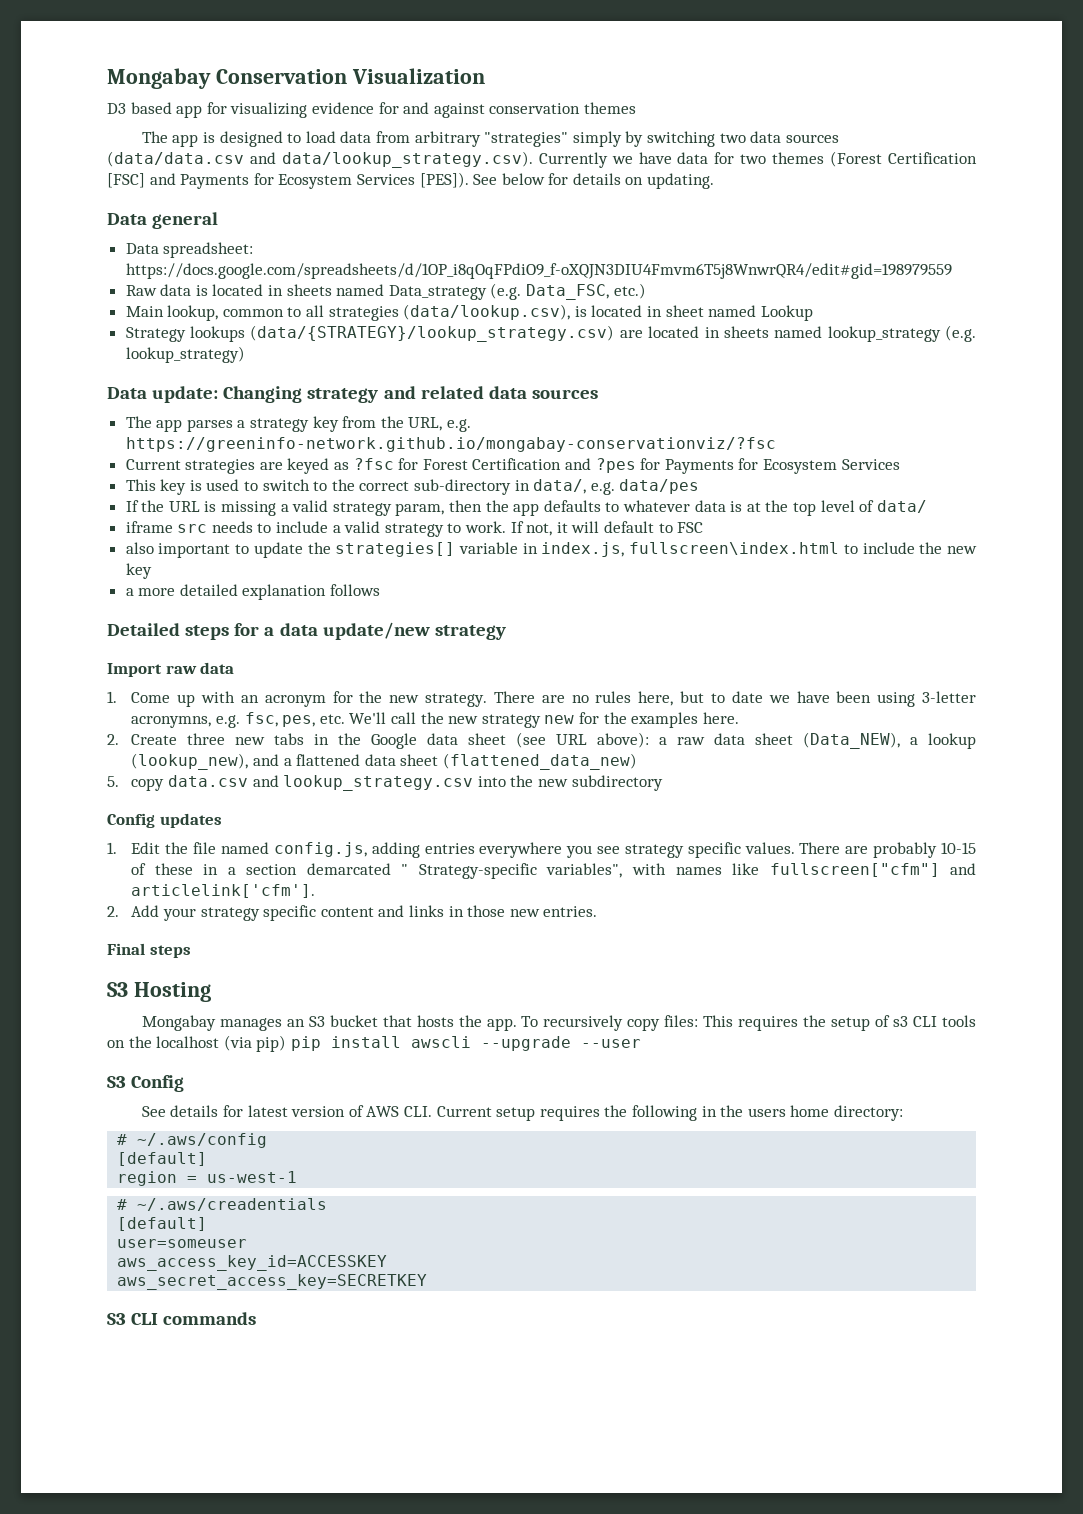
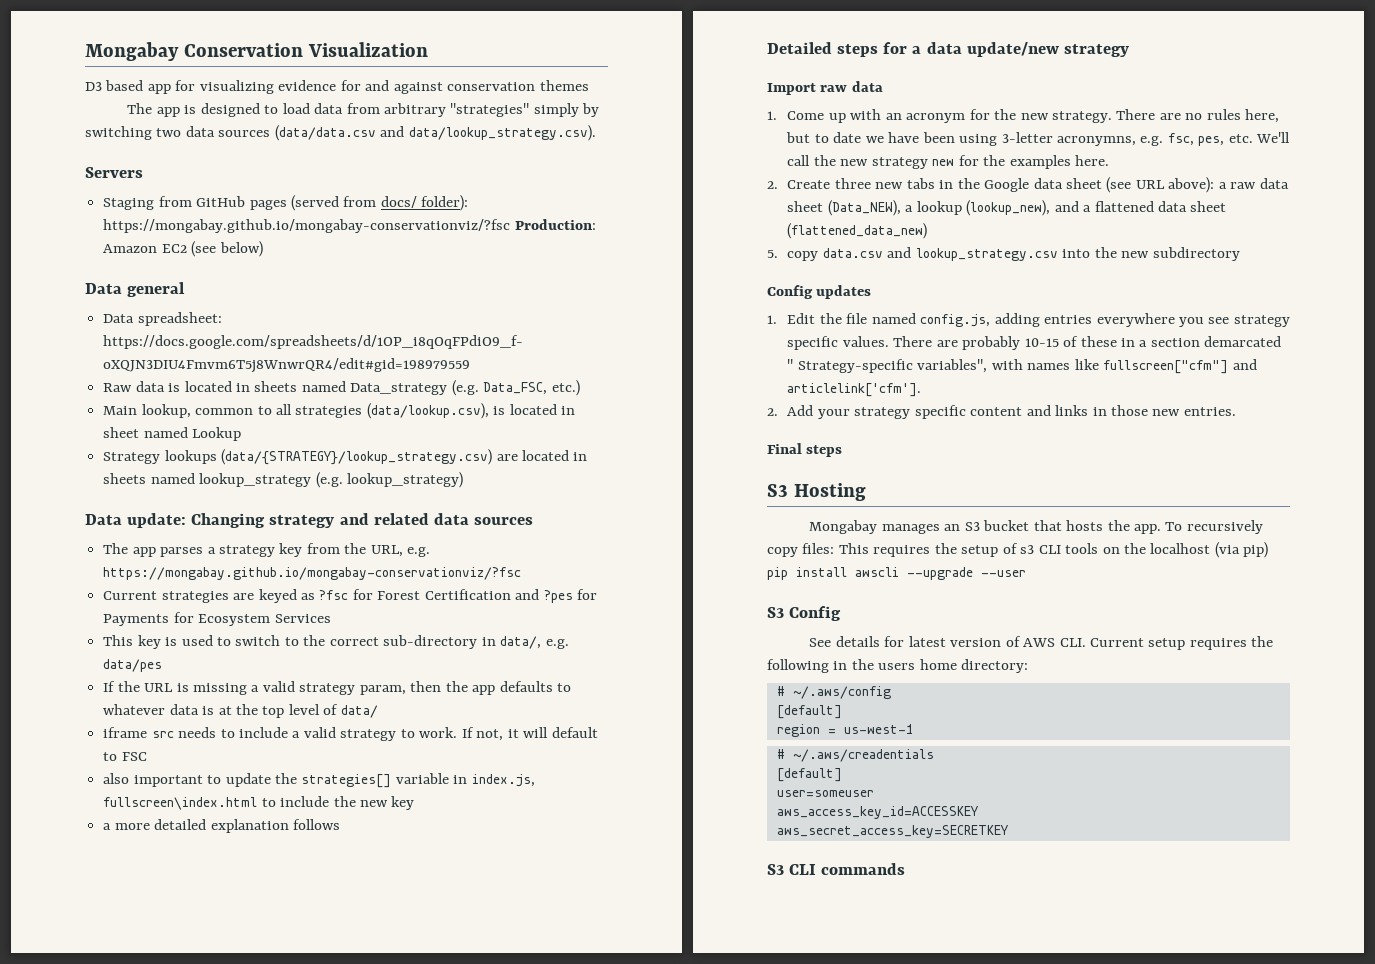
[538,151,977,168] [107,172,715,189] Currently we have data for two themes (Forest Certification [FSC] and Payments for Ecosystem Services [PES]). See below for details on updating. -> [85,167,143,178] [103,195,469,211] [103,219,596,233] [103,241,263,257] // Servers // Staging from GitHub pages (served from docs/ folder): https://mongabay.github.io/mongabay-conservationviz/?fsc Production: Amazon EC2 (see below)
[125,437,776,452] https://greeninfo-network.github.io/mongabay-conservationviz/?fsc -> [103,567,522,580] https://mongabay.github.io/mongabay-conservationviz/?fsc

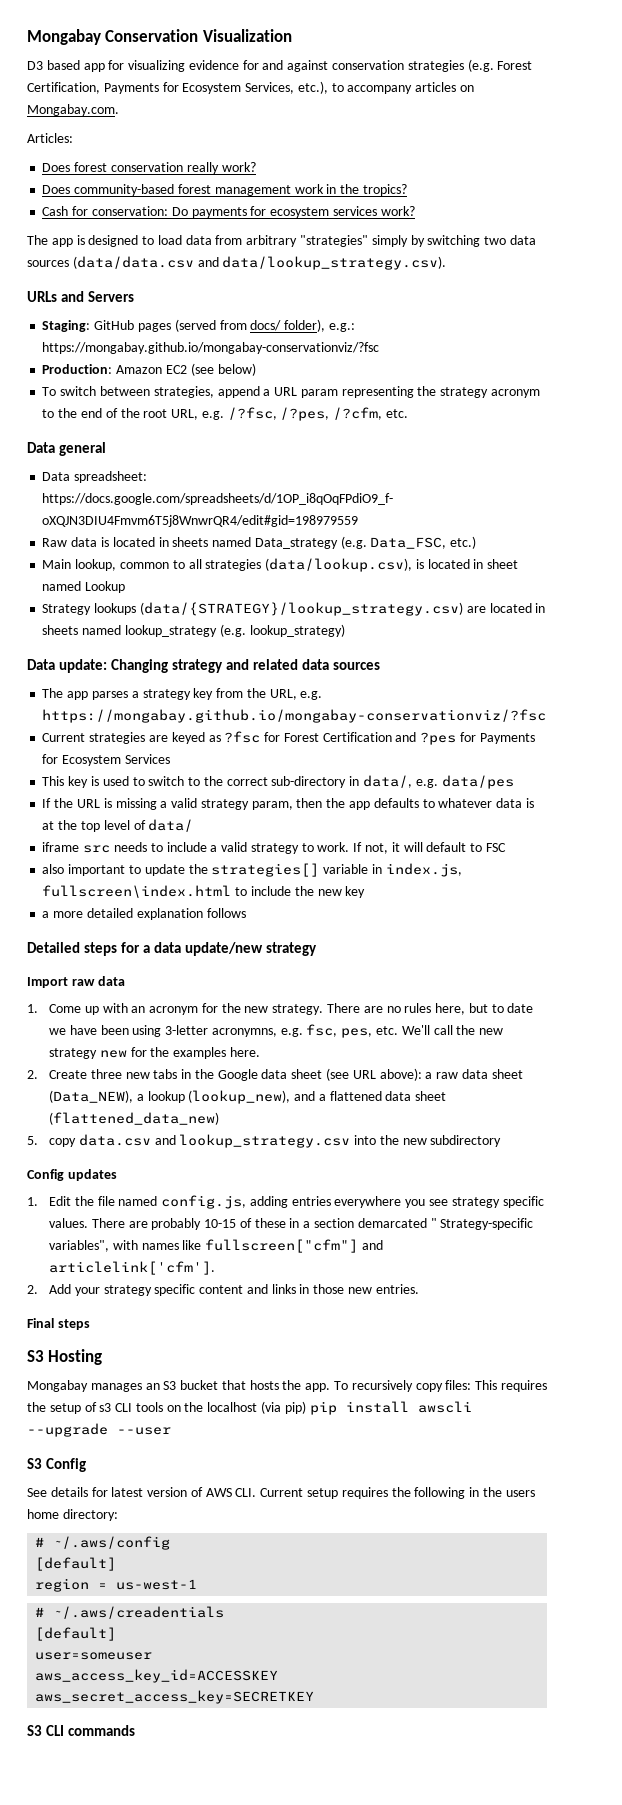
[539,80,589,91] themes -> [407,59,533,72] [27,81,475,94] [27,104,119,116] [27,133,73,143] [42,162,256,174] [42,184,407,196] [42,206,415,218] strategies (e.g. Forest Certification, Payments for Ecosystem Services, etc.), to accompany articles on Mongabay.com. // Articles: // Does forest conservation really work? // Does community-based forest management work in the tropics? // Cash for conservation: Do payments for ecosystem services work?
(596, 133) none -> [27,291,85,302] URLs and
[103,196,192,210] Staging from -> [42,320,91,332] Staging:
[421,195,469,211] [103,219,511,233] folder): https://mongabay.github.io/mongabay-conservationviz/?fsc -> [284,319,355,332] [42,342,380,354] folder), e.g.: https://mongabay.github.io/mongabay-conservationviz/?fsc //
(263, 249) none -> [42,386,540,398] [42,407,408,421] // To switch between strategies, append a URL param representing the strategy acronym to the end of the root URL, e.g. /?fsc, /?pes, /?cfm, etc.

